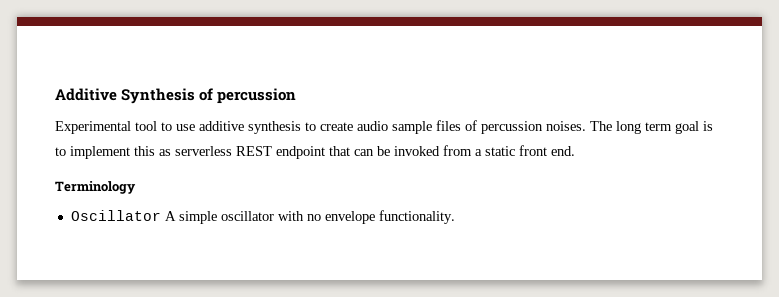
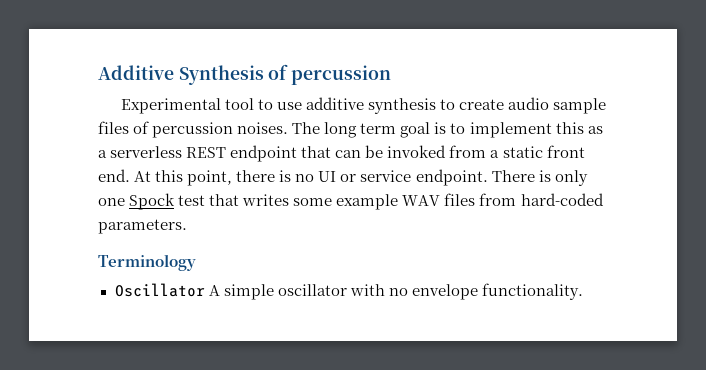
(171, 152) none -> [98,150,107,158] a
(575, 151) none -> [134,169,588,186] [98,193,604,210] [98,219,187,234] At this point, there is no UI or service endpoint. There is only one Spock test that writes some example WAV files from hard-coded parameters.

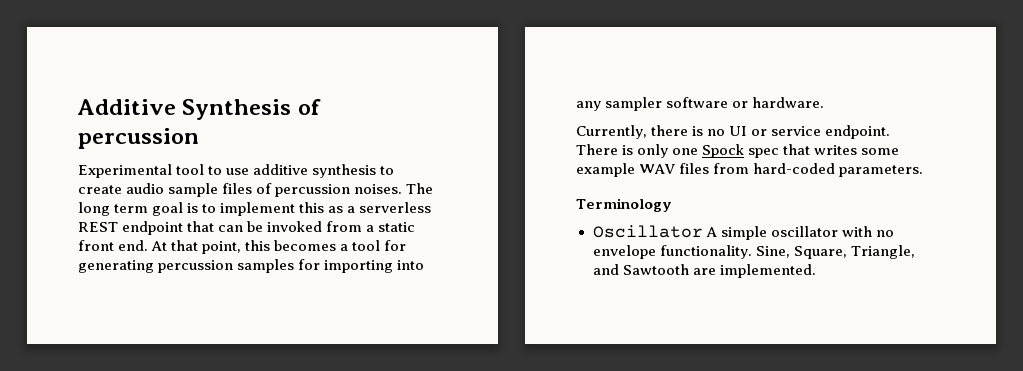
[155,170,233,186] this point, -> [171,240,407,254] [78,259,425,273] [576,97,825,111] [576,125,647,139] that point, this becomes a tool for generating percussion samples for importing into any sampler software or hardware. // Currently,
[178,195,206,206] test -> [748,148,780,158] spec
(583, 291) none -> [755,245,915,259] [592,264,816,278] Sine, Square, Triangle, and Sawtooth are implemented.

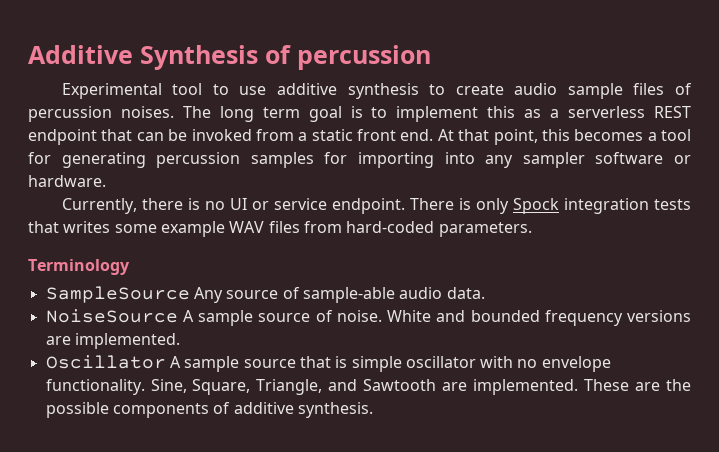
[672,144,780,158] one Spock spec -> [512,198,691,214] Spock integration tests
[592,225,717,238] Oscillator A -> [45,286,485,303] [45,309,692,326] [45,333,180,349] [45,355,348,372] SampleSource Any source of sample-able audio data. // NoiseSource A sample source of noise. White and bounded frequency versions are implemented. // Oscillator A sample source that is
(816, 271) none -> [584,379,692,391] [45,402,373,418] These are the possible components of additive synthesis.

